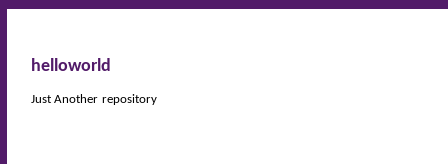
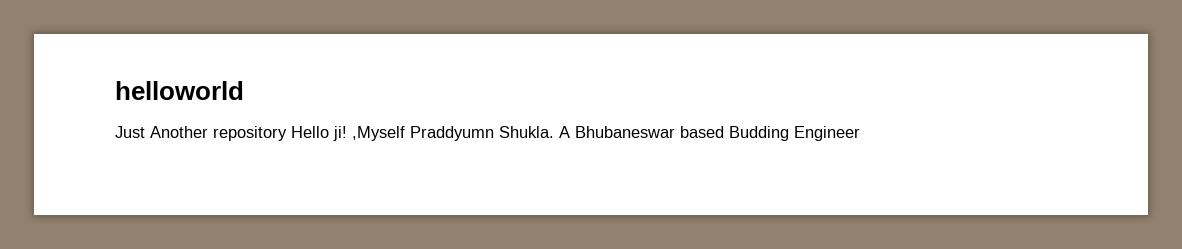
(157, 99) none -> [291,126,860,141] Hello ji! ,Myself Praddyumn Shukla. A Bhubaneswar based Budding Engineer

